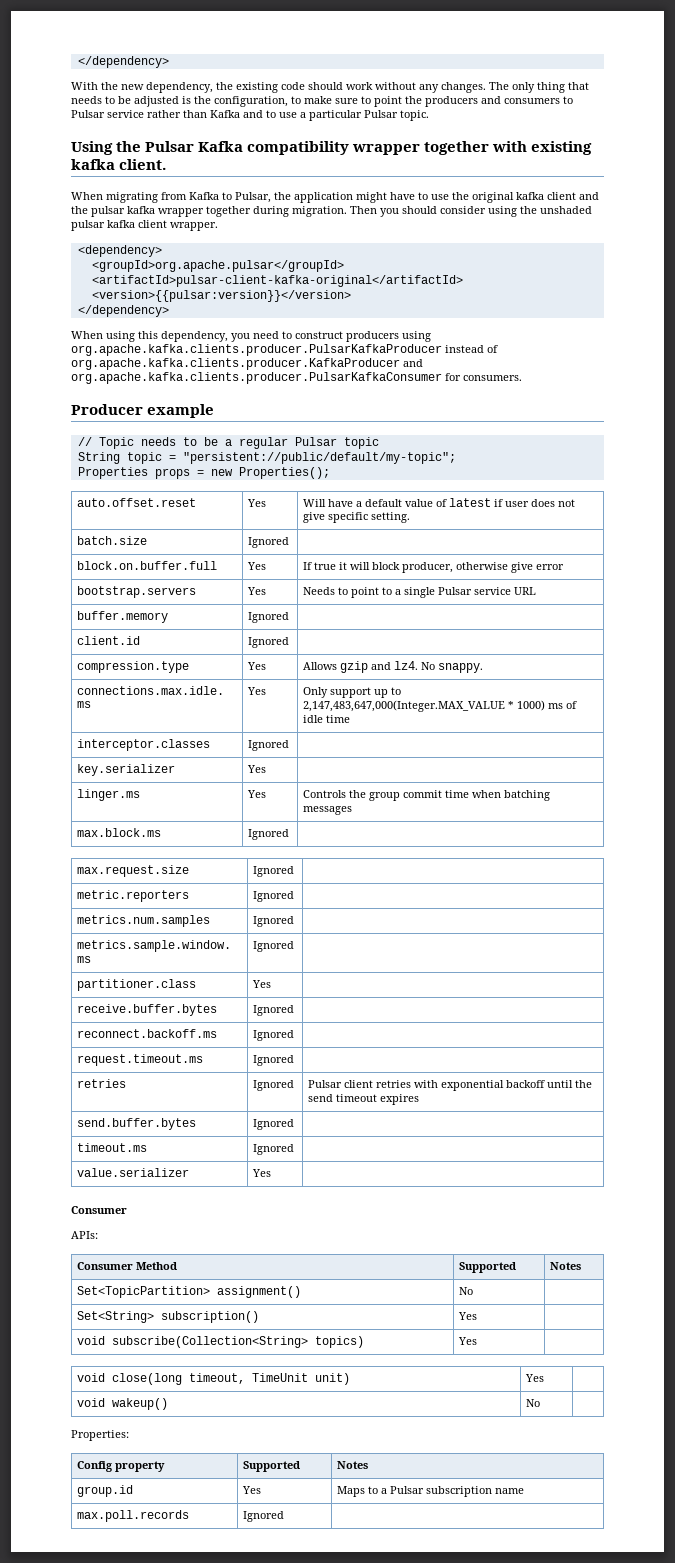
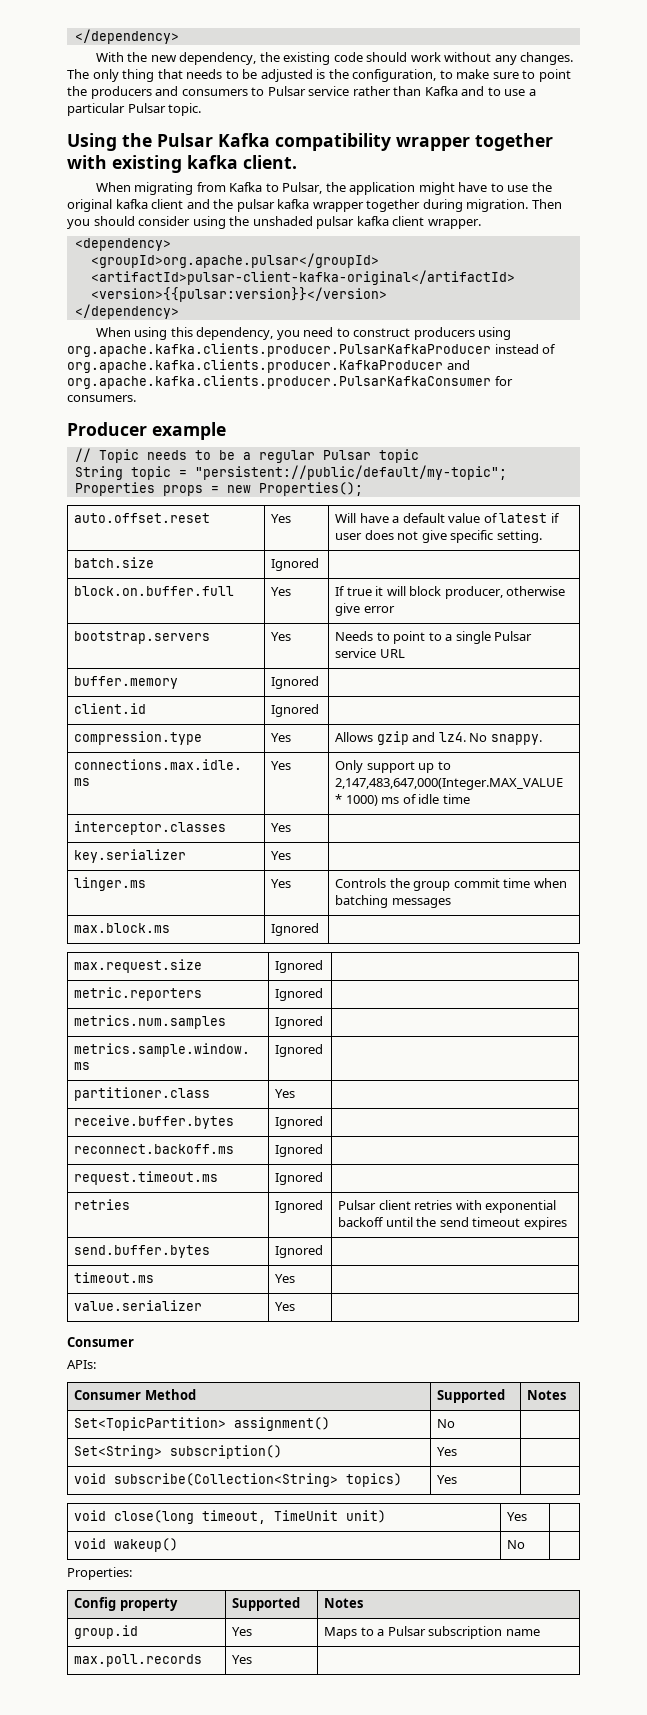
[248,740,290,751] Ignored -> [271,823,292,832] Yes
[253,1144,295,1155] Ignored -> [275,1274,296,1283] Yes
[243,1511,285,1522] Ignored -> [232,1655,253,1664] Yes

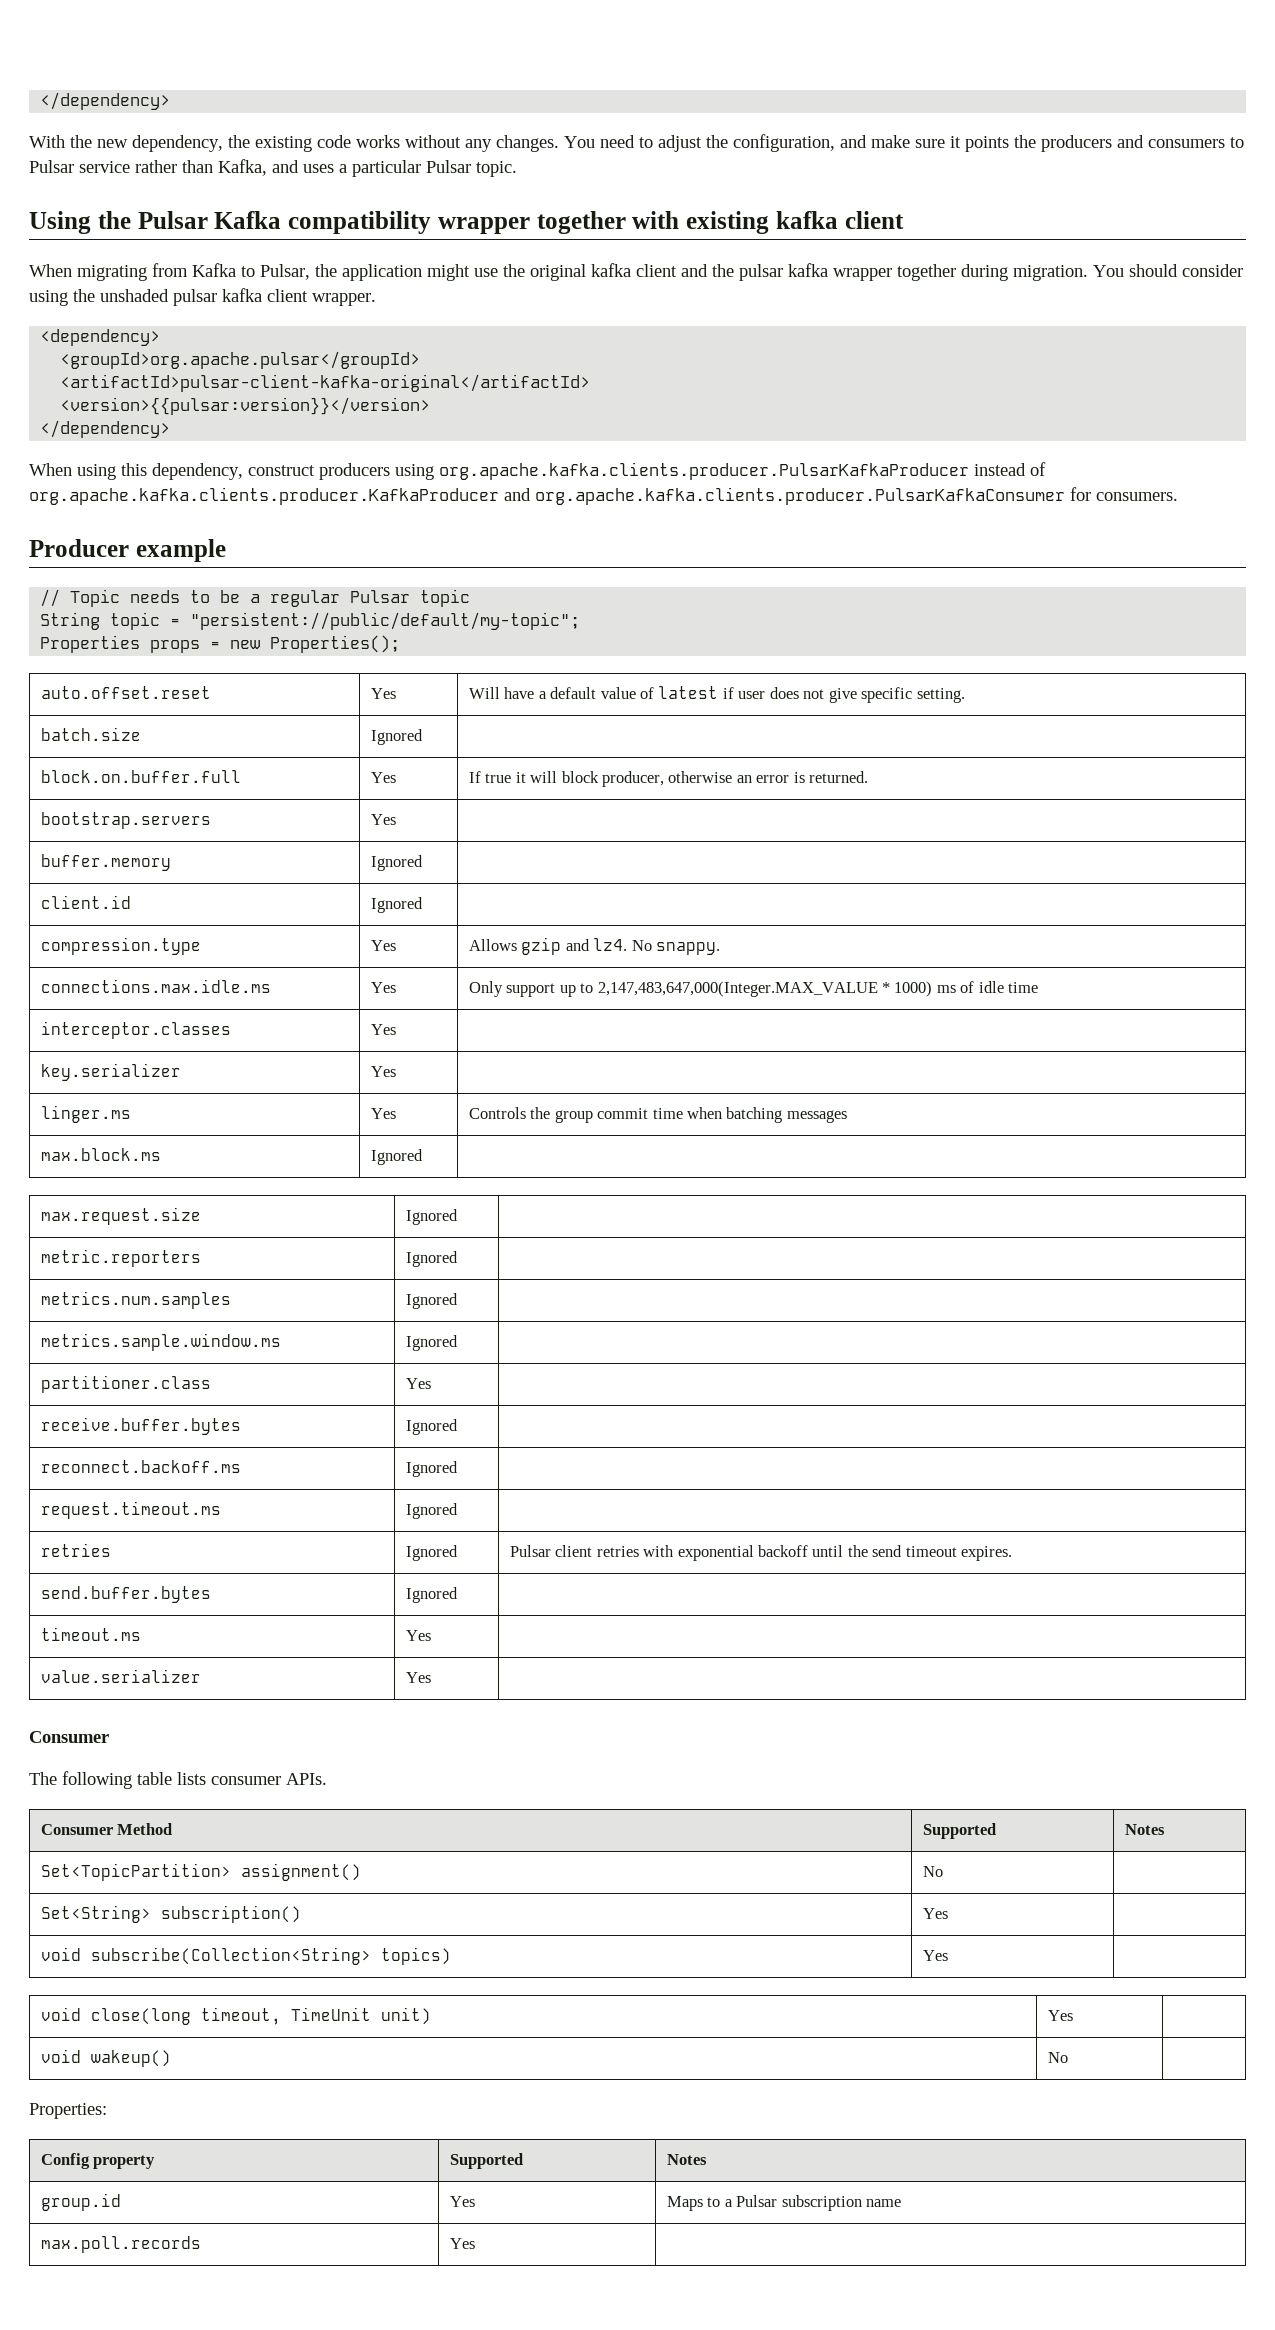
[366,52,441,62] should work -> [356,135,400,148] works
[67,69,326,82] The only thing that needs to be adjusted is -> [564,135,702,152] You need to adjust
[439,70,453,79] to -> [840,135,867,148] and
[522,69,571,82] to point -> [950,136,1009,152] it points
[424,86,526,96] Kafka and to use -> [218,159,334,176] Kafka, and uses
[243,155,297,169] client. -> [844,211,904,229] client
[458,182,504,192] have to -> (470, 272) none
[531,199,562,209] [67,219,90,229] Then you -> [1093,265,1124,277] You
[276,327,350,340] you need to -> (243, 471) none
[335,603,361,616] give -> [736,775,752,783] an
(395, 609) none -> [793,771,869,783] is returned.
[335,631,533,644] [335,648,405,658] Needs to point to a single Pulsar service URL -> (396, 819) none
[523,1217,567,1230] expires -> [961,1546,1013,1561] expires.
[67,1360,96,1369] APIs: -> [29,1771,327,1789] The following table lists consumer APIs.

